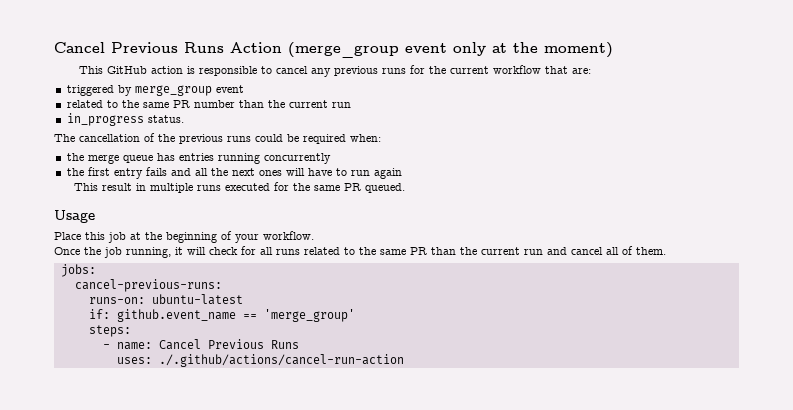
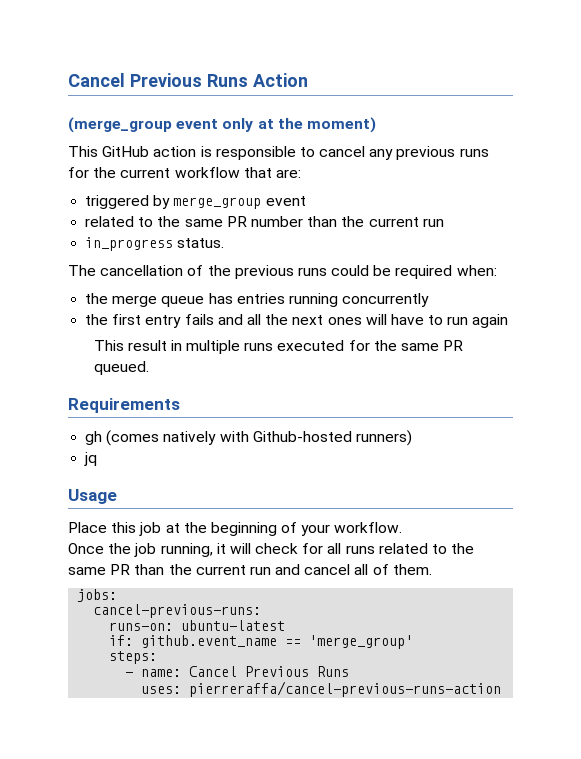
(282, 47) none -> (308, 80) //
(405, 188) none -> [68,398,180,413] [85,430,412,446] [84,452,98,466] // Requirements // gh (comes natively with Github-hosted runners) // jq
[158,354,404,367] ./.github/actions/cancel-run-action -> [189,681,502,697] pierreraffa/cancel-previous-runs-action

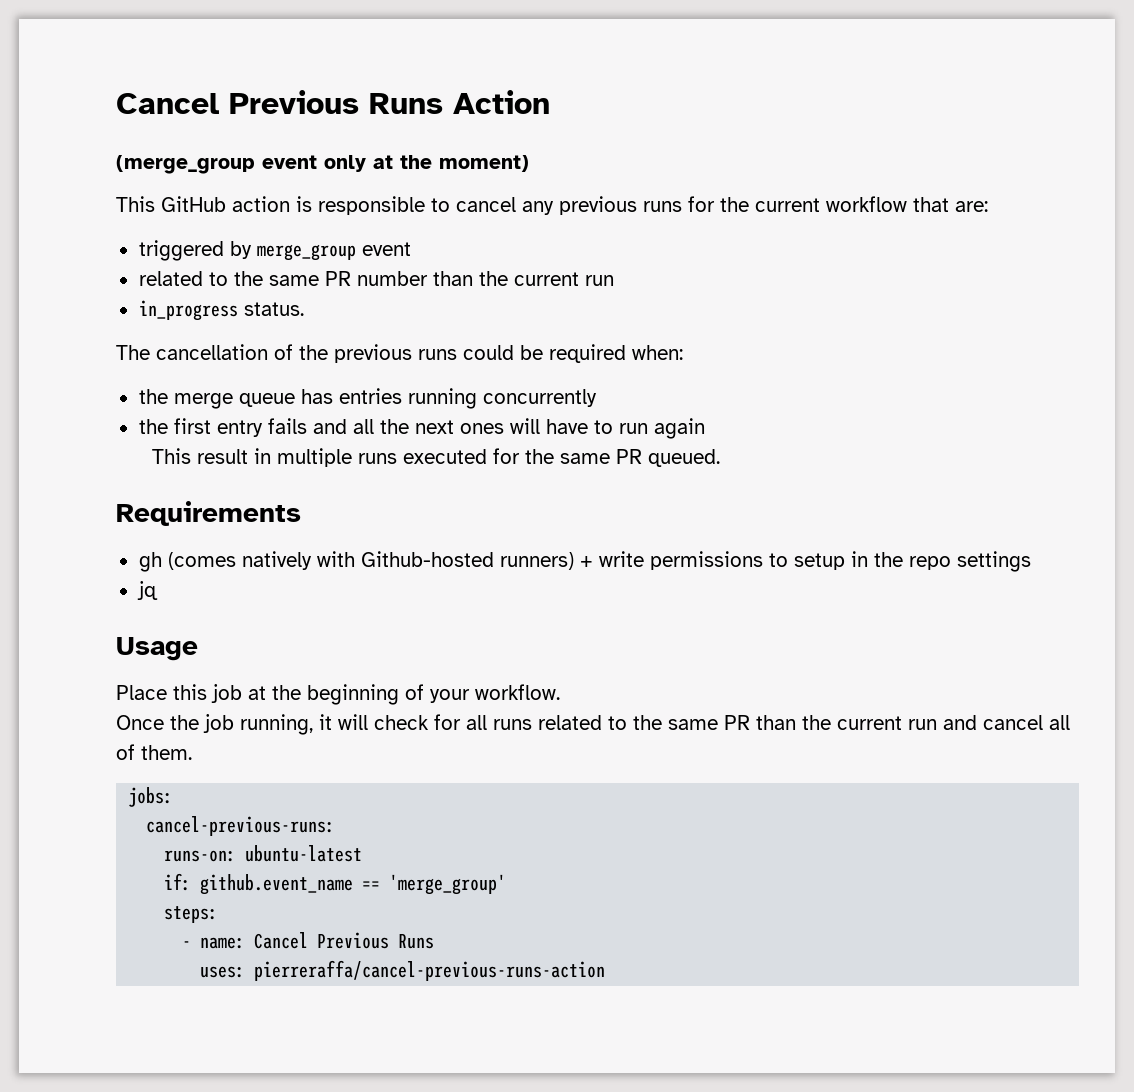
(412, 438) none -> [579,551,1031,572] + write permissions to setup in the repo settings

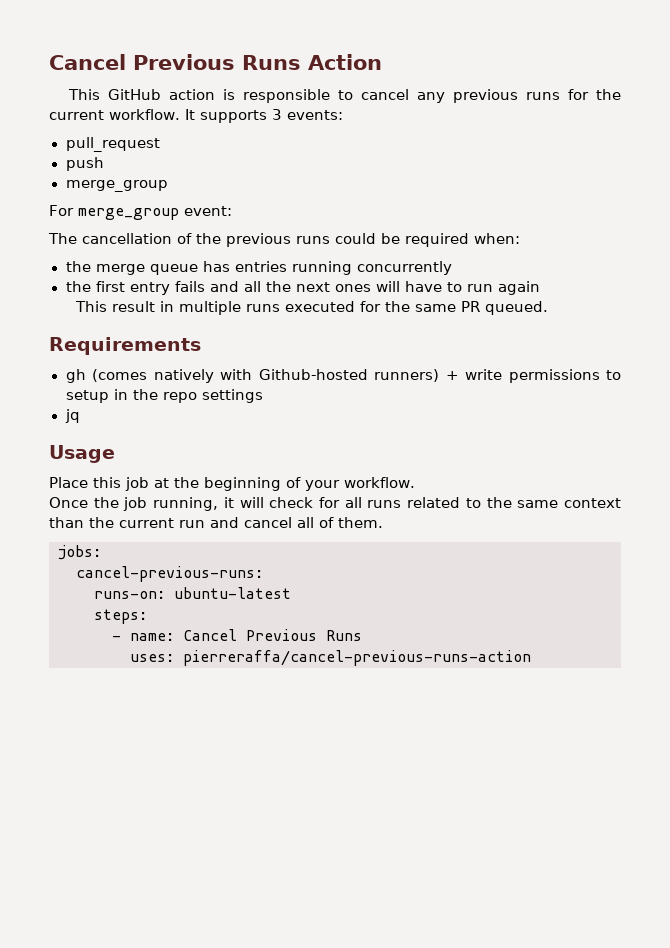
[116,155,529,174] // (merge_group event only at the moment) -> (382, 62) none
[826,196,988,212] [138,240,411,261] [138,271,614,286] [138,300,304,321] workflow that are: // triggered by merge_group event // related to the same PR number than the current run // in_progress status. -> [109,109,343,123] [65,137,160,152] [65,157,104,171] [65,180,168,192] [49,205,232,220] workflow. It supports 3 events: // pull_request // push // merge_group // For merge_group event:
[724,715,750,730] PR -> [564,498,622,508] context
[164,873,507,895] // if: github.event_name == 'merge_group' -> (291, 593) none

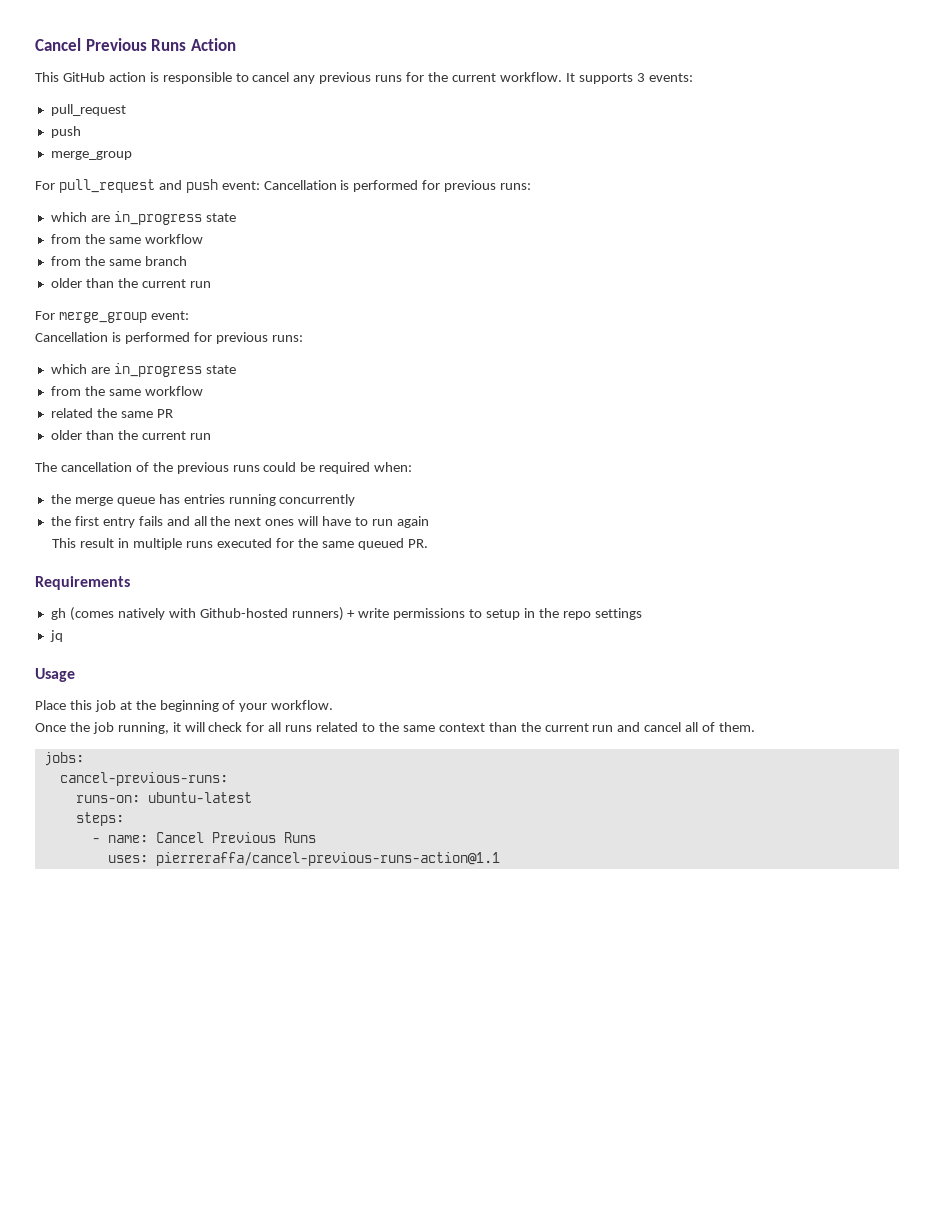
[78,206,232,220] merge_group event: -> [58,179,532,193] [50,211,236,225] [50,234,203,244] [50,256,187,266] [50,278,211,288] [35,311,189,323] [35,332,303,344] [50,363,236,377] [50,386,203,396] [50,408,173,418] [50,430,211,440] pull_request and push event: Cancellation is performed for previous runs: // which are in_progress state // from the same workflow // from the same branch // older than the current run // For merge_group event: // Cancellation is performed for previous runs: // which are in_progress state // from the same workflow // related the same PR // older than the current run
[461,301,549,315] PR queued. -> [357,538,428,550] queued PR.
[183,650,531,666] pierreraffa/cancel-previous-runs-action -> [155,852,500,866] pierreraffa/cancel-previous-runs-action@1.1

